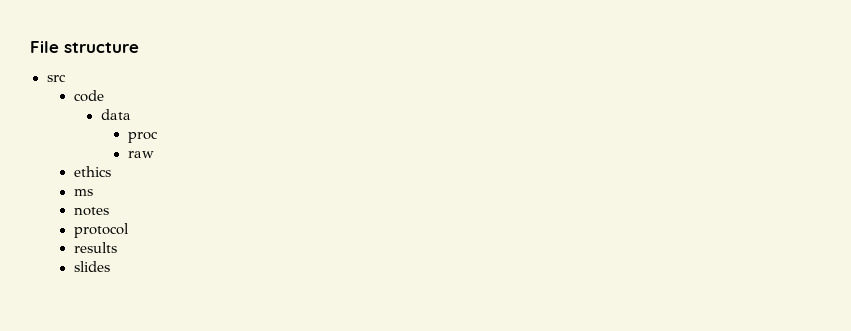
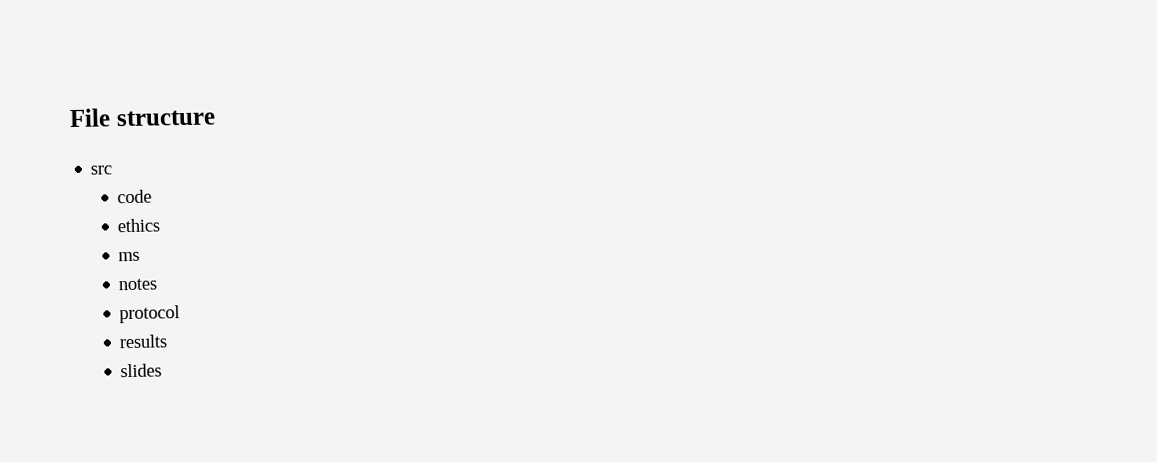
[100,109,131,120] [127,131,158,143] [127,151,154,158] // data // proc // raw -> (153, 196) none

